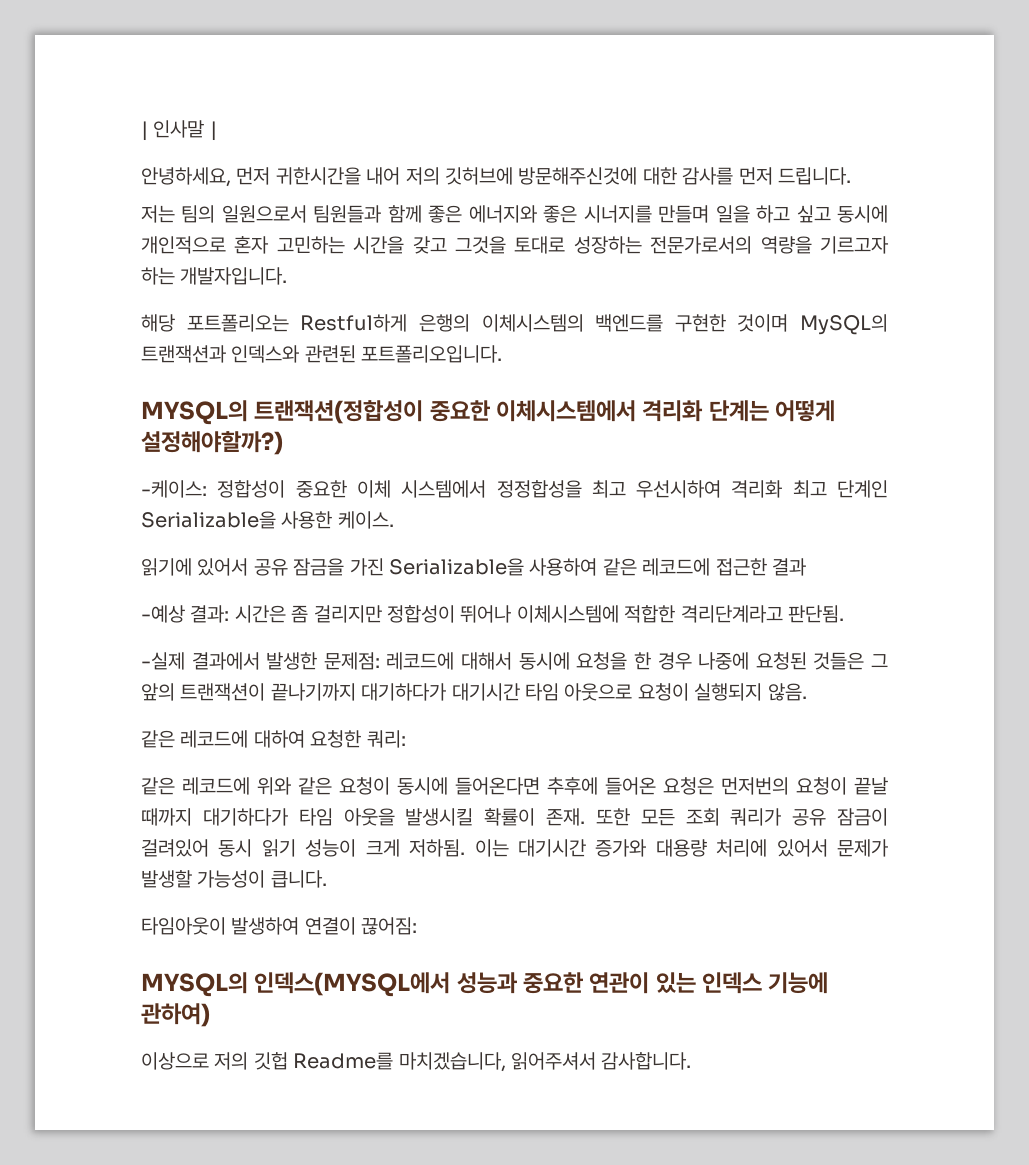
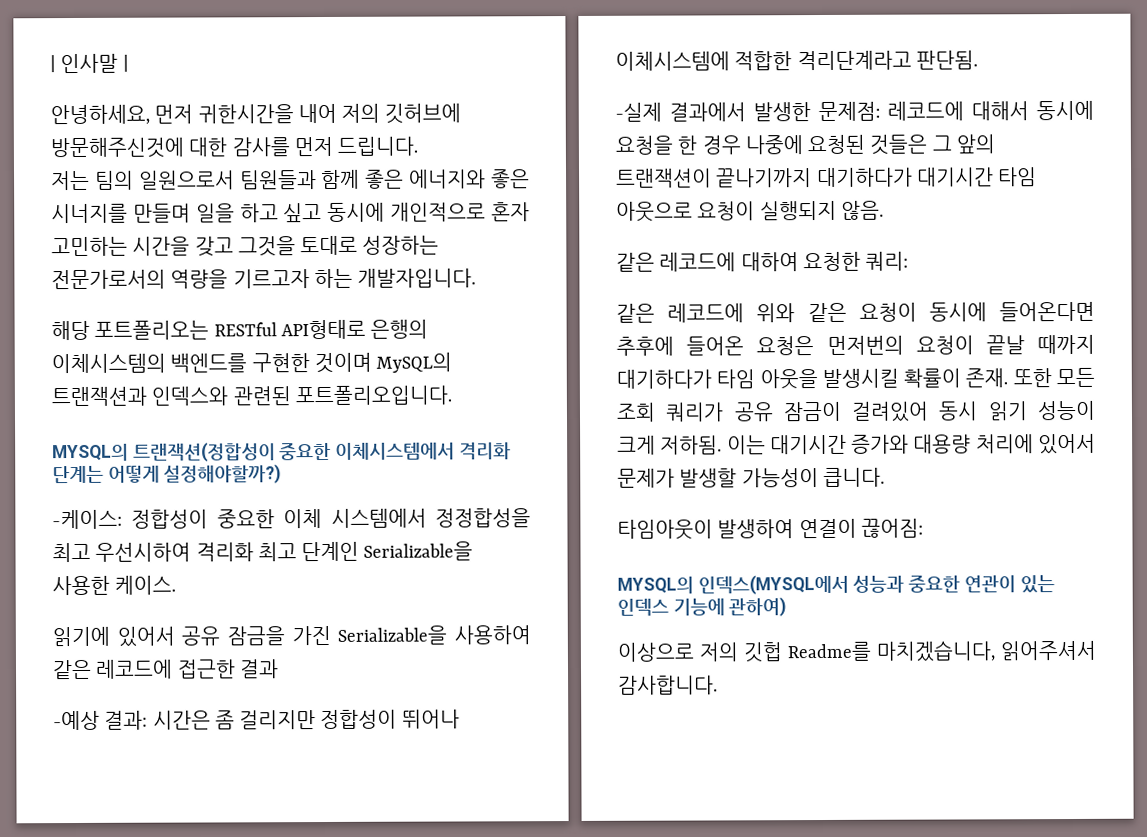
[300,314,408,332] Restful하게 -> [213,319,366,340] RESTful API형태로

